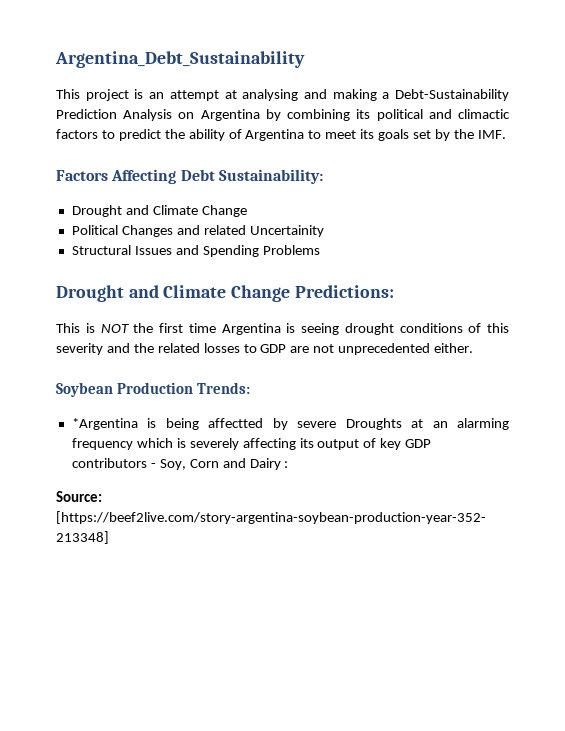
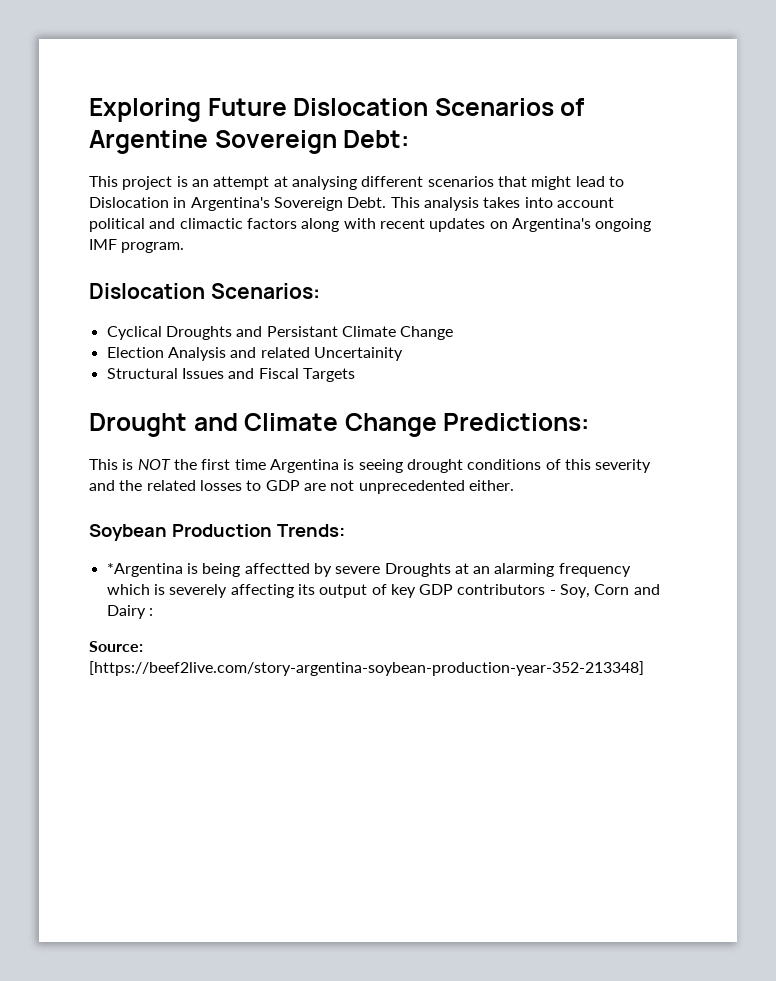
[55,51,305,68] Argentina_Debt_Sustainability -> [89,98,586,122] [89,130,410,154] Exploring Future Dislocation Scenarios of Argentine Sovereign Debt:
[303,89,509,101] [56,109,510,121] [56,129,506,141] [56,169,323,184] [71,205,149,217] and making a Debt-Sustainability Prediction Analysis on Argentina by combining its political and climactic factors to predict the ability of Argentina to meet its goals set by the IMF. // Factors Affecting Debt Sustainability: // Drought and -> [361,176,624,190] [89,197,614,211] [89,218,652,232] [89,239,185,253] [89,283,320,299] [106,326,338,340] different scenarios that might lead to Dislocation in Argentina's Sovereign Debt. This analysis takes into account political and climactic factors along with recent updates on Argentina's ongoing IMF program. // Dislocation Scenarios: // Cyclical Droughts and Persistant
[71,225,173,237] Political Changes -> [106,347,226,361] Election Analysis
[202,245,320,257] Spending Problems -> [258,368,355,382] Fiscal Targets

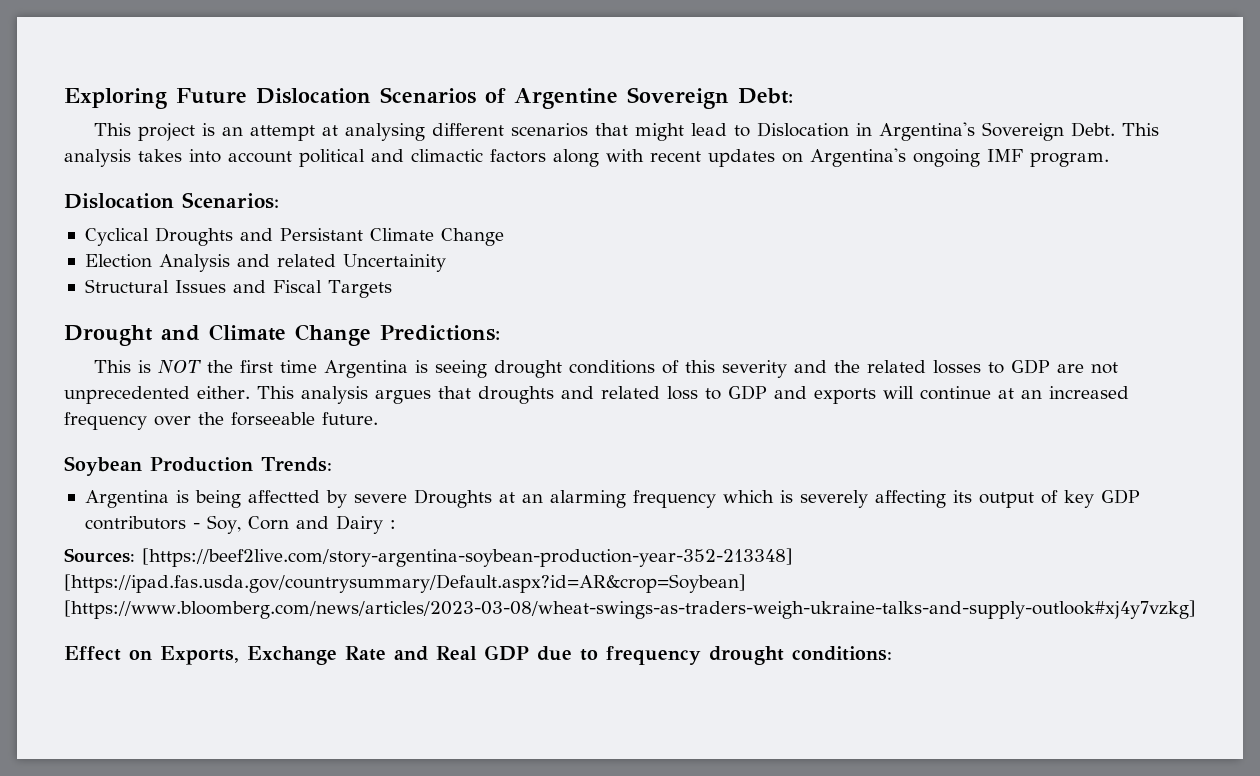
(514, 485) none -> [256,385,1129,404] [64,412,378,430] This analysis argues that droughts and related loss to GDP and exports will continue at an increased frequency over the forseeable future.
[106,563,183,577] *Argentina -> [84,490,169,508] Argentina
[89,641,143,652] [89,661,644,676] Source: [https://beef2live.com/story-argentina-soybean-production-year-352-213348] -> [64,548,793,567] [64,574,746,593] [64,600,1196,619] [64,645,892,665] Sources: [https://beef2live.com/story-argentina-soybean-production-year-352-213348] [https://ipad.fas.usda.gov/countrysummary/Default.aspx?id=AR&crop=Soybean] [https://www.bloomberg.com/news/articles/2023-03-08/wheat-swings-as-traders-weigh-ukraine-talks-and-supply-outlook#xj4y7vzkg] // Effect on Exports, Exchange Rate and Real GDP due to frequency drought conditions:

